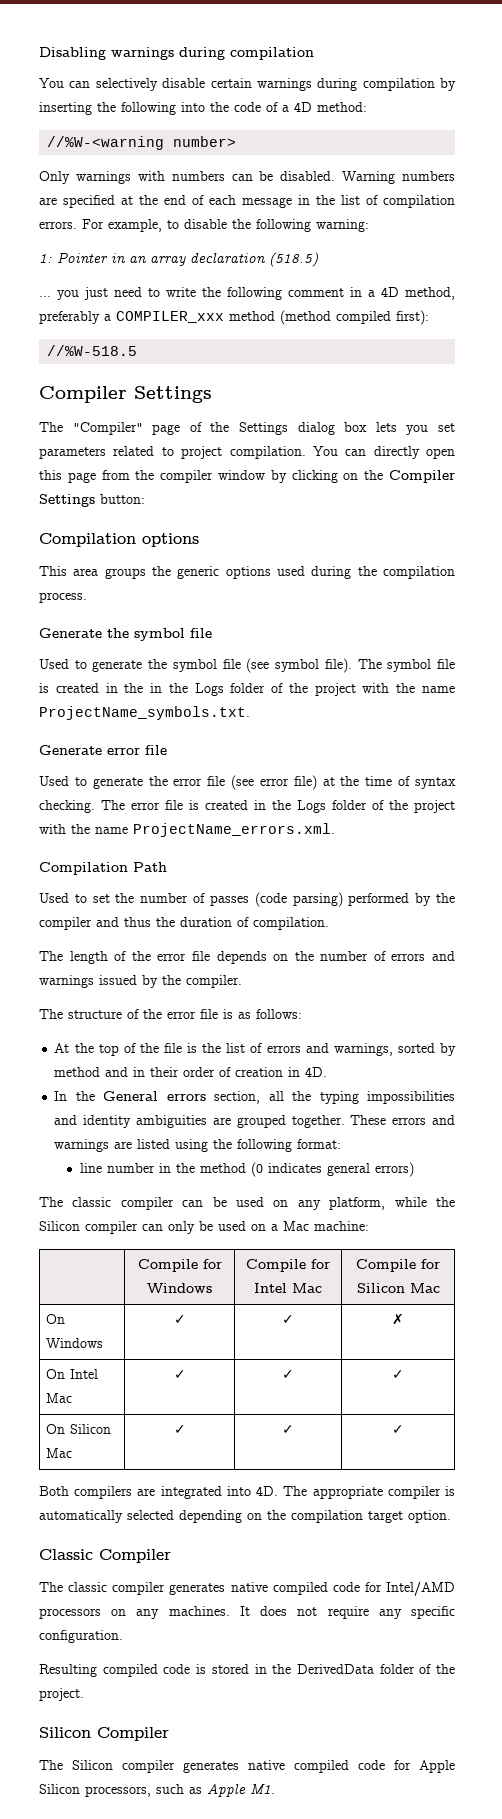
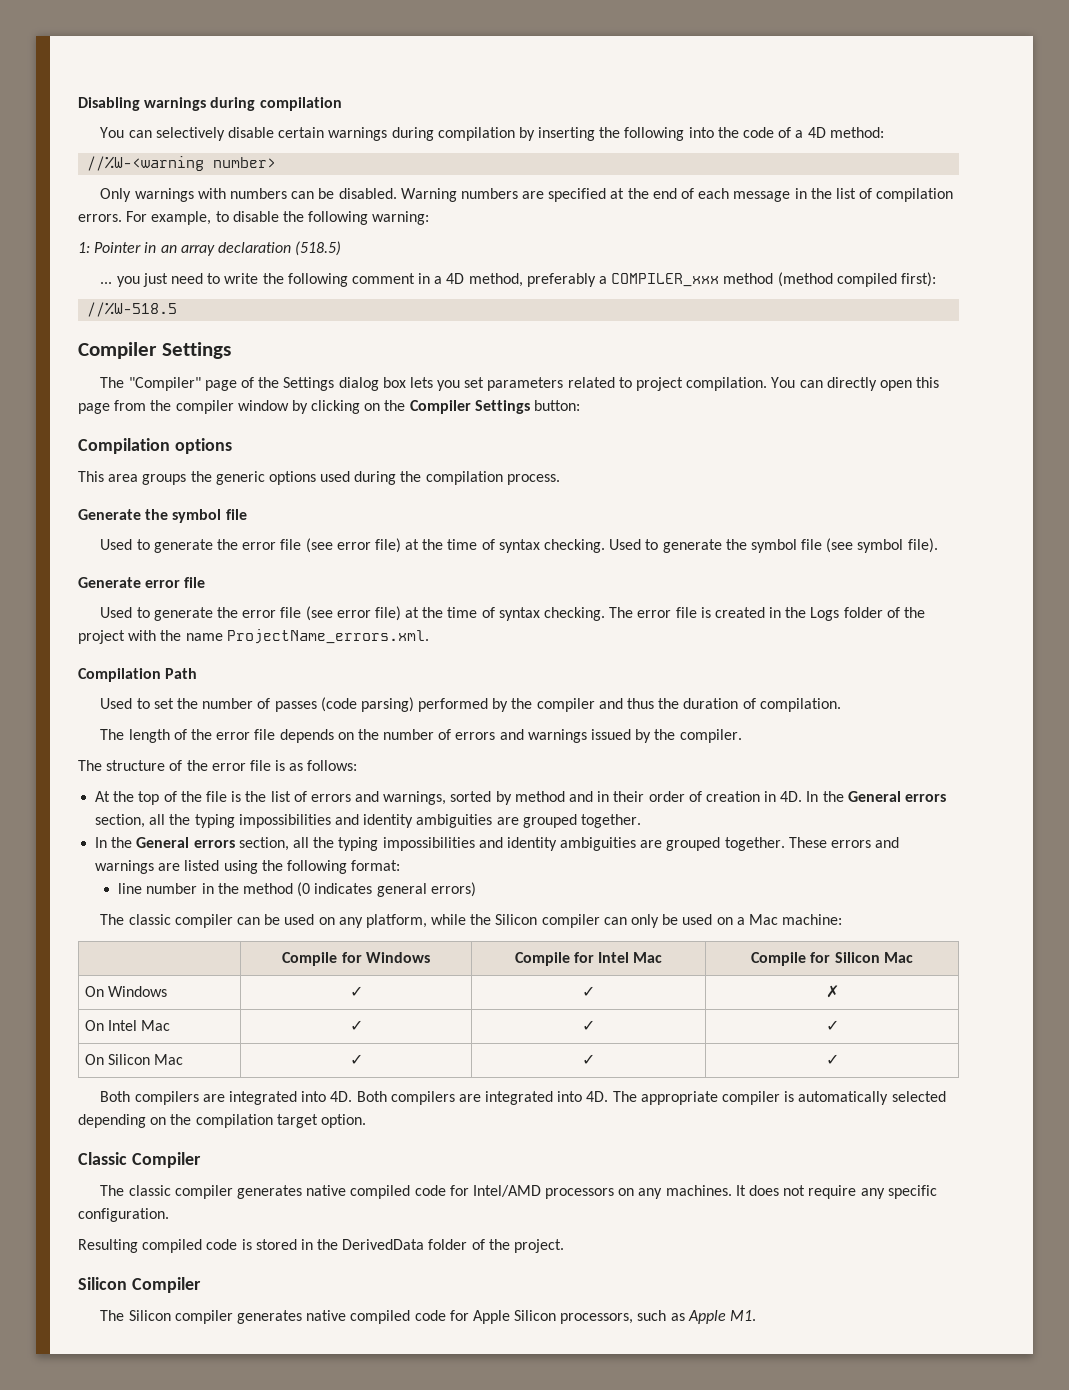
(168, 664) none -> [242,538,747,553] error file (see error file) at the time of syntax checking. Used to generate the
[357,659,456,672] [39,683,456,696] [39,706,250,720] The symbol file is created in the in the Logs folder of the project with the name ProjectName_symbols.txt. -> (938, 545) none
(328, 1072) none -> [806,791,947,802] [95,814,641,828] In the General errors section, all the typing impossibilities and identity ambiguities are grouped together.
(279, 1491) none -> [356,1091,609,1105] Both compilers are integrated into 4D.

